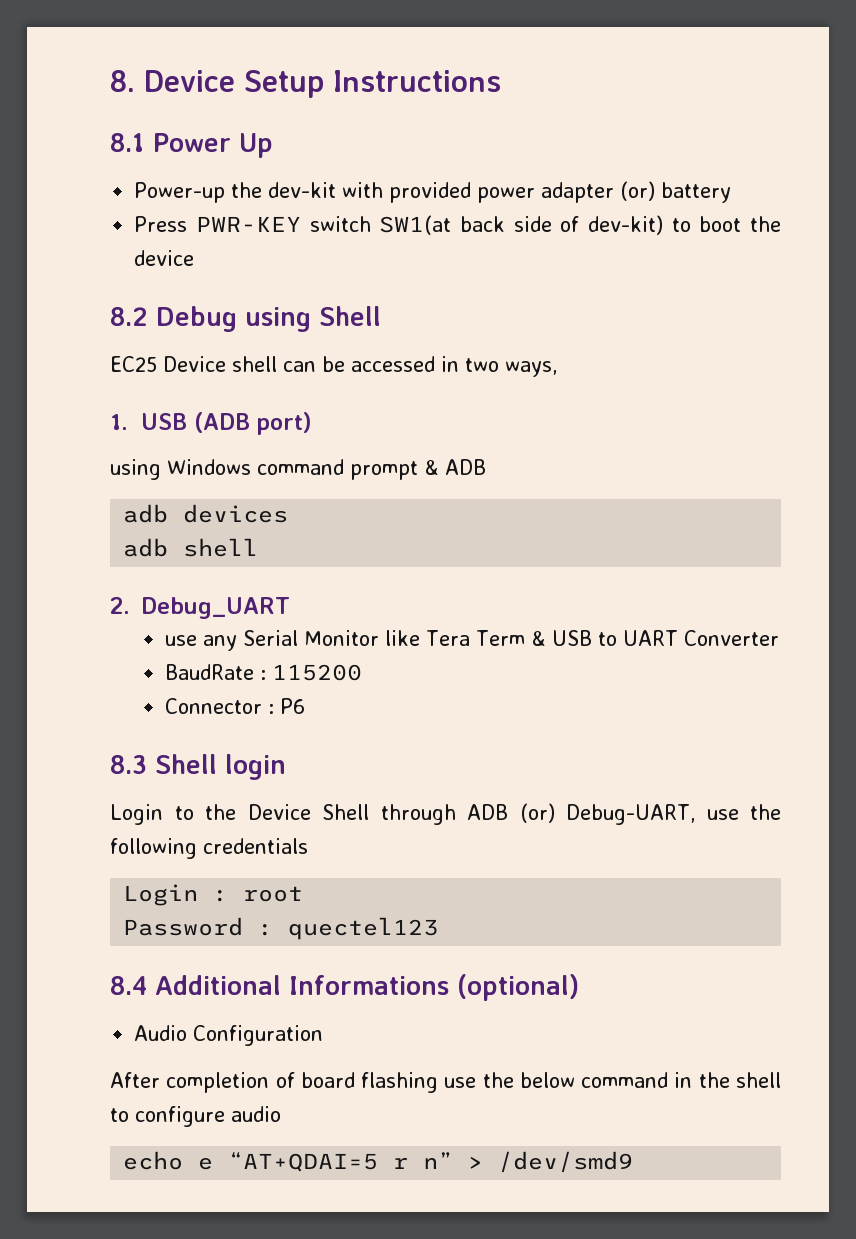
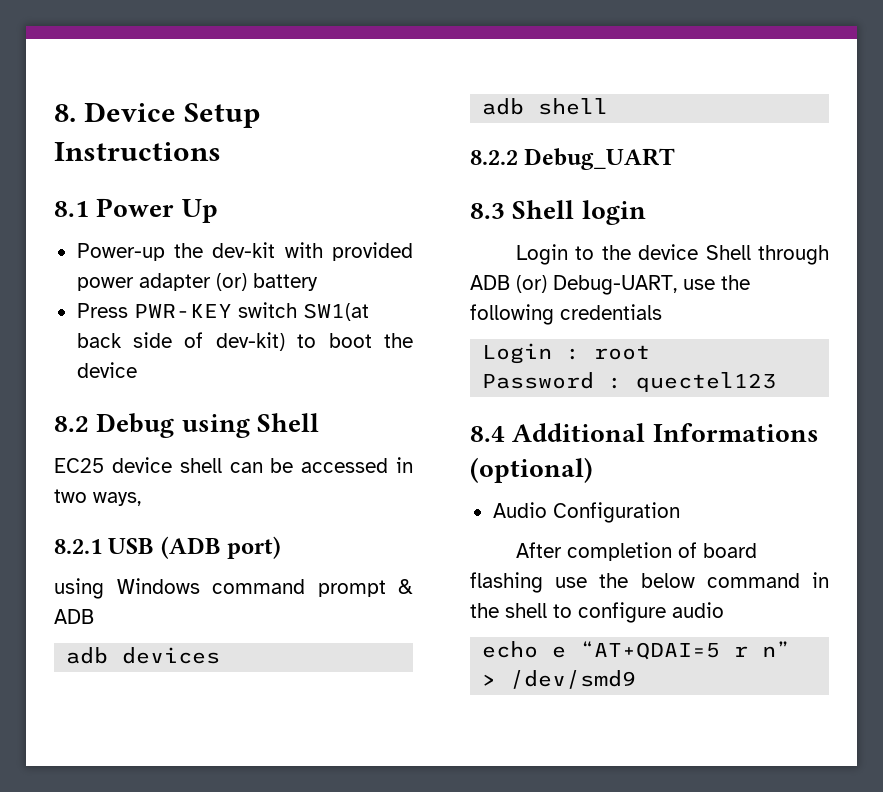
[163,356,226,372] Device -> [111,457,172,473] device
[110,414,128,430] 1. -> [54,539,102,554] 8.2.1
[110,597,130,614] 2. -> [470,150,518,165] 8.2.2
[165,630,780,651] [165,664,363,681] [165,698,306,714] // use any Serial Monitor like Tera Term & USB to UART Converter // BaudRate : 115200 // Connector : P6 -> (676, 159) none
[247,804,311,820] Device -> [638,244,699,260] device

